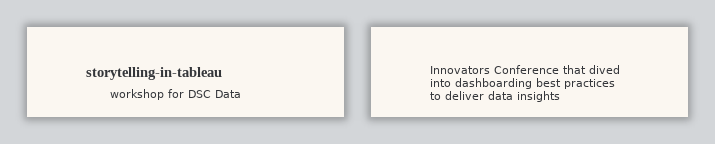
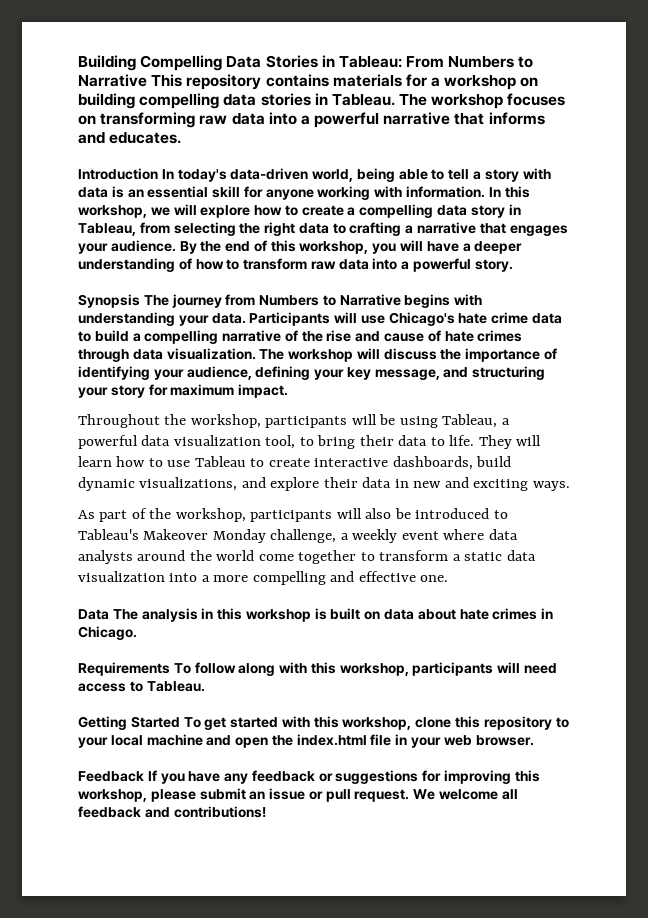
[86,67,222,80] [109,89,241,100] [430,65,620,74] [430,78,615,89] [430,91,560,102] storytelling-in-tableau // workshop for DSC Data Innovators Conference that dived into dashboarding best practices to deliver data insights -> [78,55,534,71] [78,74,539,90] [78,93,566,109] [78,112,545,128] [78,132,182,144] [78,168,551,182] [78,186,530,200] [78,204,521,218] [78,222,568,236] [78,240,523,254] [78,258,513,272] [78,294,483,308] [78,312,563,326] [78,330,523,344] [78,348,558,362] [78,366,546,380] [78,384,289,398] [78,414,510,428] [78,435,542,449] [78,456,512,470] [78,477,570,491] [78,508,508,522] [78,529,518,543] [78,550,536,564] [78,571,449,585] [78,608,554,622] [78,626,137,640] [78,662,558,676] [78,681,205,692] [78,716,569,730] [78,734,534,748] [78,770,540,784] [78,788,518,802] [78,806,266,818] Building Compelling Data Stories in Tableau: From Numbers to Narrative This repository contains materials for a workshop on building compelling data stories in Tableau. The workshop focuses on transforming raw data into a powerful narrative that informs and educates. // Introduction In today's data-driven world, being able to tell a story with data is an essential skill for anyone working with information. In this workshop, we will explore how to create a compelling data story in Tableau, from selecting the right data to crafting a narrative that engages your audience. By the end of this workshop, you will have a deeper understanding of how to transform raw data into a powerful story. // Synopsis The journey from Numbers to Narrative begins with understanding your data. Participants will use Chicago's hate crime data to build a compelling narrative of the rise and cause of hate crimes through data visualization. The workshop will discuss the importance of identifying your audience, defining your key message, and structuring your story for maximum impact. // Throughout the workshop, participants will be using Tableau, a powerful data visualization tool, to bring their data to life. They will learn how to use Tableau to create interactive dashboards, build dynamic visualizations, and explore their data in new and exciting ways. // As part of the workshop, participants will also be introduced to Tableau's Makeover Monday challenge, a weekly event where data analysts around the world come together to transform a static data visualization into a more compelling and effective one. // Data The analysis in this workshop is built on data about hate crimes in Chicago. // Requirements To follow along with this workshop, participants will need access to Tableau. // Getting Started To get started with this workshop, clone this repository to your local machine and open the index.html file in your web browser. // Feedback If you have any feedback or suggestions for improving this workshop, please submit an issue or pull request. We welcome all feedback and contributions!

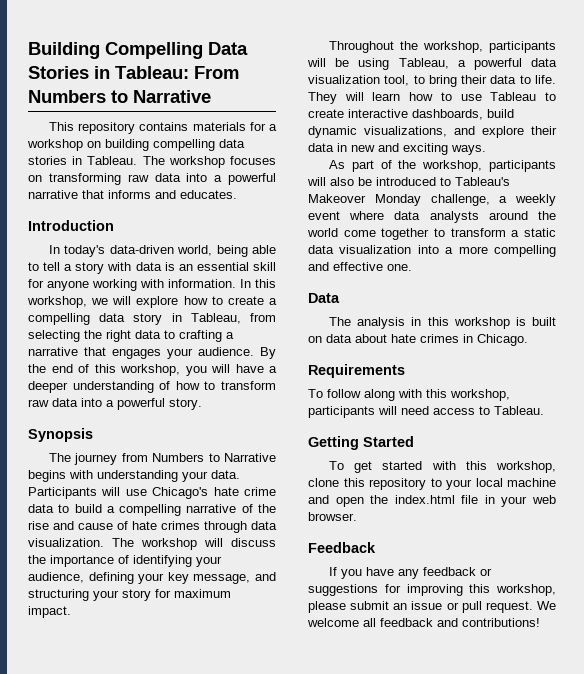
(147, 80) none -> (211, 96) //
(158, 174) none -> (114, 225) //
(140, 301) none -> (93, 435) //
(109, 614) none -> (340, 298) //
(170, 669) none -> (405, 371) //
(180, 722) none -> (414, 441) //
(144, 776) none -> (376, 547) //

